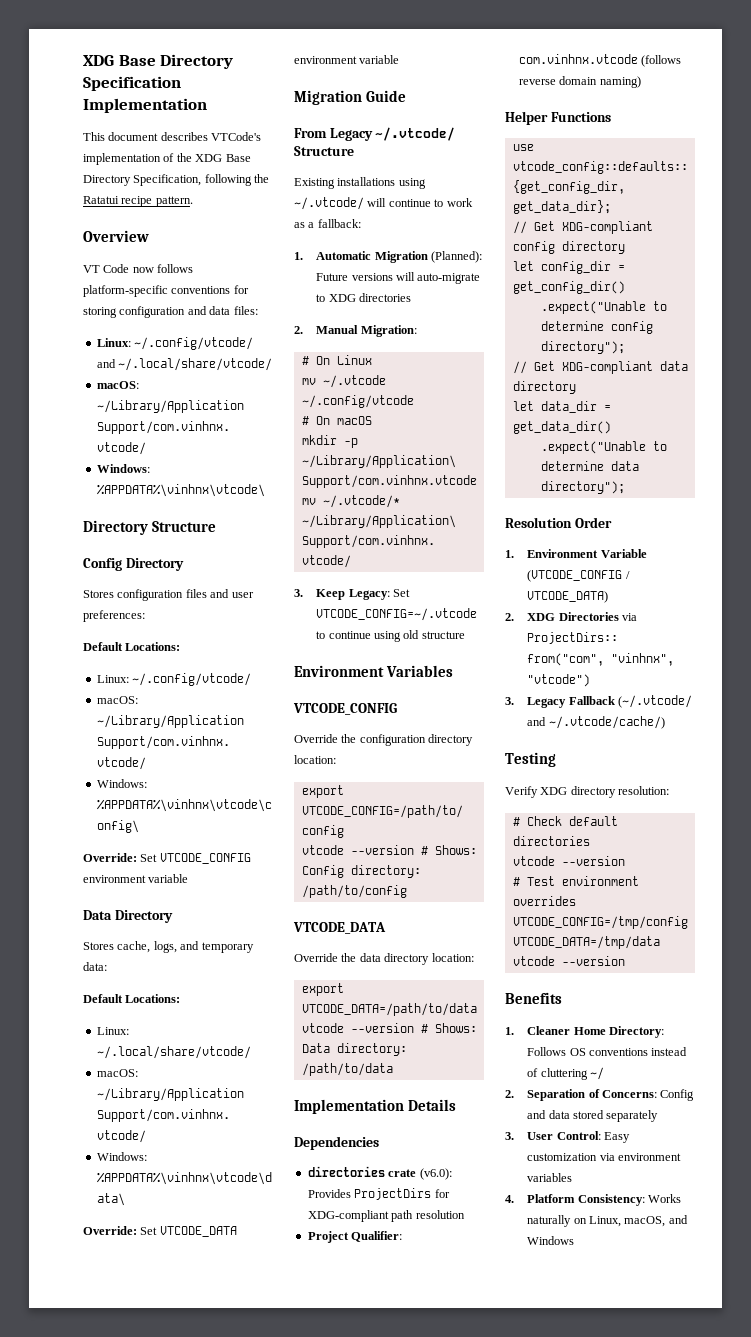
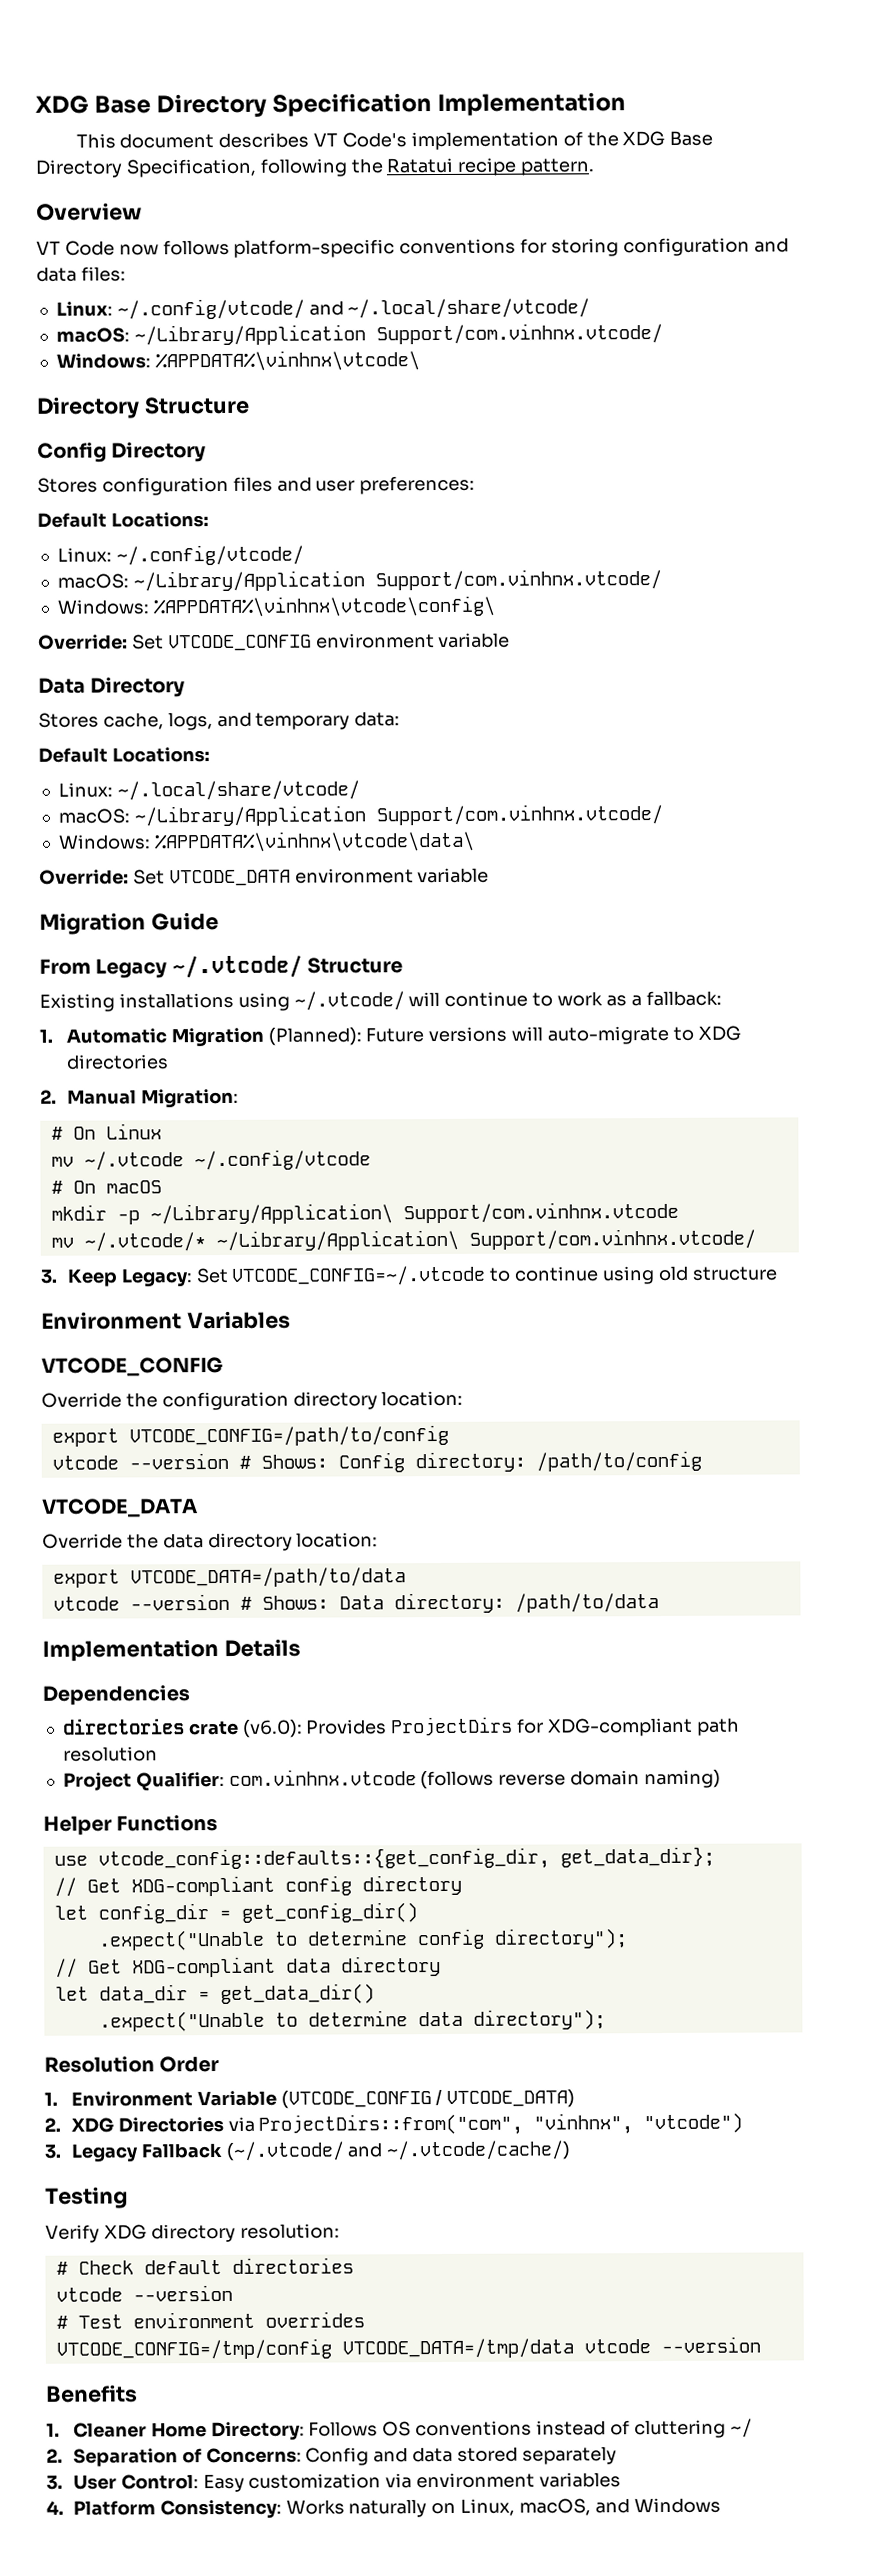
[211,132,262,141] VTCode's -> [313,132,408,148] VT Code's

